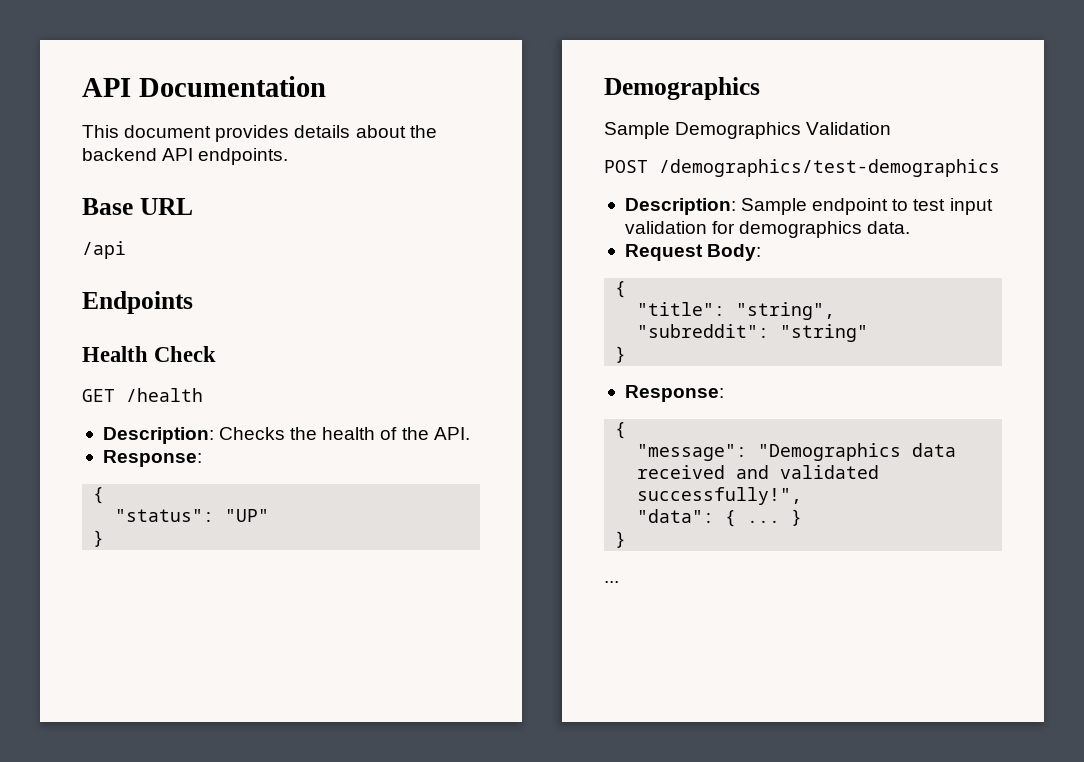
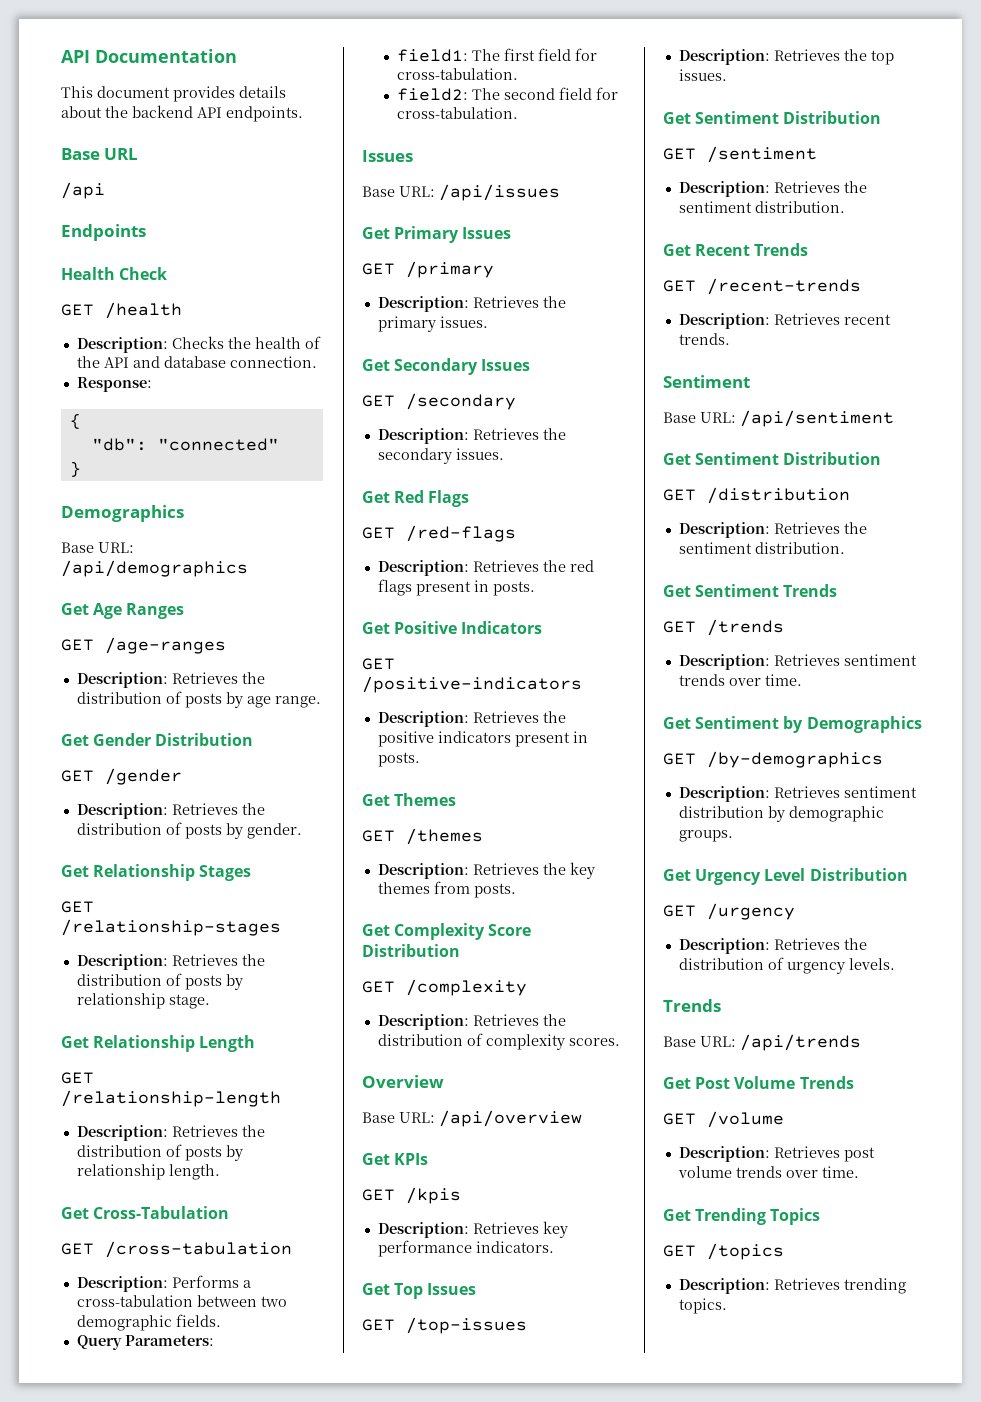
[433,427,470,440] [102,450,202,467] [93,487,105,504] [115,509,270,522] API. // Response: // { // "status": "UP" -> [103,356,317,368] [76,377,152,392] [69,413,81,429] [91,438,279,451] API and database connection. // Response: // { // "db": "connected"
[604,122,892,139] [604,159,1000,177] [624,198,993,215] [624,221,911,238] [624,244,762,261] [615,281,627,298] [637,302,836,320] [637,324,869,342] [615,346,627,363] [624,385,724,402] [615,422,627,439] [637,443,957,461] [637,465,880,479] [637,487,803,505] [637,509,803,527] [615,531,627,548] [604,581,619,583] Sample Demographics Validation // POST /demographics/test-demographics // Description: Sample endpoint to test input validation for demographics data. // Request Body: // { // "title": "string", // "subreddit": "string" // } // Response: // { // "message": "Demographics data received and validated successfully!", // "data": { ... } // } // ... -> [61,542,134,553] [61,560,248,577] [61,603,185,619] [61,637,226,654] [76,672,265,688] [76,691,321,708] [61,733,254,746] [61,768,182,785] [76,803,265,819] [76,822,302,839] [61,864,252,881] [61,901,94,913] [61,919,281,936] [76,954,265,970] [76,973,243,990] [76,993,210,1009] [61,1035,256,1052] [61,1072,94,1084] [61,1090,281,1107] [76,1125,265,1141] [76,1144,243,1161] [76,1164,220,1180] [61,1206,230,1219] [61,1241,292,1258] [76,1275,251,1292] [76,1295,287,1307] [76,1314,221,1331] [76,1335,214,1350] [397,48,598,62] [397,68,519,80] [397,87,619,101] [397,107,519,119] [362,150,413,162] [362,184,560,201] [362,226,512,243] [362,261,494,278] [377,296,566,312] [377,316,488,332] [362,358,531,375] [362,393,516,410] [377,428,566,444] [377,448,504,464] [362,490,470,507] [362,525,516,542] [377,560,594,576] [377,579,535,596] [362,621,543,634] [362,658,395,670] [362,676,582,693] [377,711,566,727] [377,731,588,747] [377,752,420,767] [362,793,457,806] [362,828,483,845] [377,862,595,879] [377,881,516,898] [362,923,532,940] [362,944,460,957] [362,979,527,996] [377,1014,566,1030] [377,1033,620,1050] [362,1075,444,1088] [362,1110,582,1127] [362,1153,429,1165] [362,1187,461,1204] [377,1221,568,1238] [377,1240,554,1257] [362,1283,477,1299] [362,1317,527,1334] [678,49,894,65] [678,69,727,81] [663,111,882,124] [663,146,817,163] [678,181,867,197] [678,201,845,213] [663,243,809,256] [663,278,861,295] [678,313,891,329] [678,333,730,345] [663,375,750,388] [663,410,894,427] [663,452,882,465] [663,487,850,504] [678,522,867,538] [678,542,845,554] [663,584,838,597] [663,619,784,636] [678,654,917,670] [678,674,802,686] [663,716,922,733] [663,751,883,768] [678,786,917,802] [678,806,884,822] [678,830,733,842] [663,868,908,885] [663,903,795,920] [678,938,867,954] [678,957,895,974] [663,999,721,1012] [663,1034,861,1051] [663,1076,854,1089] [663,1111,784,1128] [678,1146,875,1162] [677,1166,859,1178] [663,1208,821,1225] [663,1243,784,1260] [678,1278,906,1294] [678,1298,727,1314] Base URL: /api/demographics // Get Age Ranges // GET /age-ranges // Description: Retrieves the distribution of posts by age range. // Get Gender Distribution // GET /gender // Description: Retrieves the distribution of posts by gender. // Get Relationship Stages // GET /relationship-stages // Description: Retrieves the distribution of posts by relationship stage. // Get Relationship Length // GET /relationship-length // Description: Retrieves the distribution of posts by relationship length. // Get Cross-Tabulation // GET /cross-tabulation // Description: Performs a cross-tabulation between two demographic fields. // Query Parameters: // field1: The first field for cross-tabulation. // field2: The second field for cross-tabulation. // Issues // Base URL: /api/issues // Get Primary Issues // GET /primary // Description: Retrieves the primary issues. // Get Secondary Issues // GET /secondary // Description: Retrieves the secondary issues. // Get Red Flags // GET /red-flags // Description: Retrieves the red flags present in posts. // Get Positive Indicators // GET /positive-indicators // Description: Retrieves the positive indicators present in posts. // Get Themes // GET /themes // Description: Retrieves the key themes from posts. // Get Complexity Score Distribution // GET /complexity // Description: Retrieves the distribution of complexity scores. // Overview // Base URL: /api/overview // Get KPIs // GET /kpis // Description: Retrieves key performance indicators. // Get Top Issues // GET /top-issues // Description: Retrieves the top issues. // Get Sentiment Distribution // GET /sentiment // Description: Retrieves the sentiment distribution. // Get Recent Trends // GET /recent-trends // Description: Retrieves recent trends. // Sentiment // Base URL: /api/sentiment // Get Sentiment Distribution // GET /distribution // Description: Retrieves the sentiment distribution. // Get Sentiment Trends // GET /trends // Description: Retrieves sentiment trends over time. // Get Sentiment by Demographics // GET /by-demographics // Description: Retrieves sentiment distribution by demographic groups. // Get Urgency Level Distribution // GET /urgency // Description: Retrieves the distribution of urgency levels. // Trends // Base URL: /api/trends // Get Post Volume Trends // GET /volume // Description: Retrieves post volume trends over time. // Get Trending Topics // GET /topics // Description: Retrieves trending topics.

